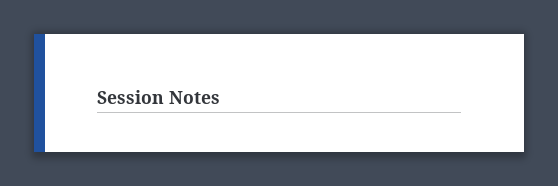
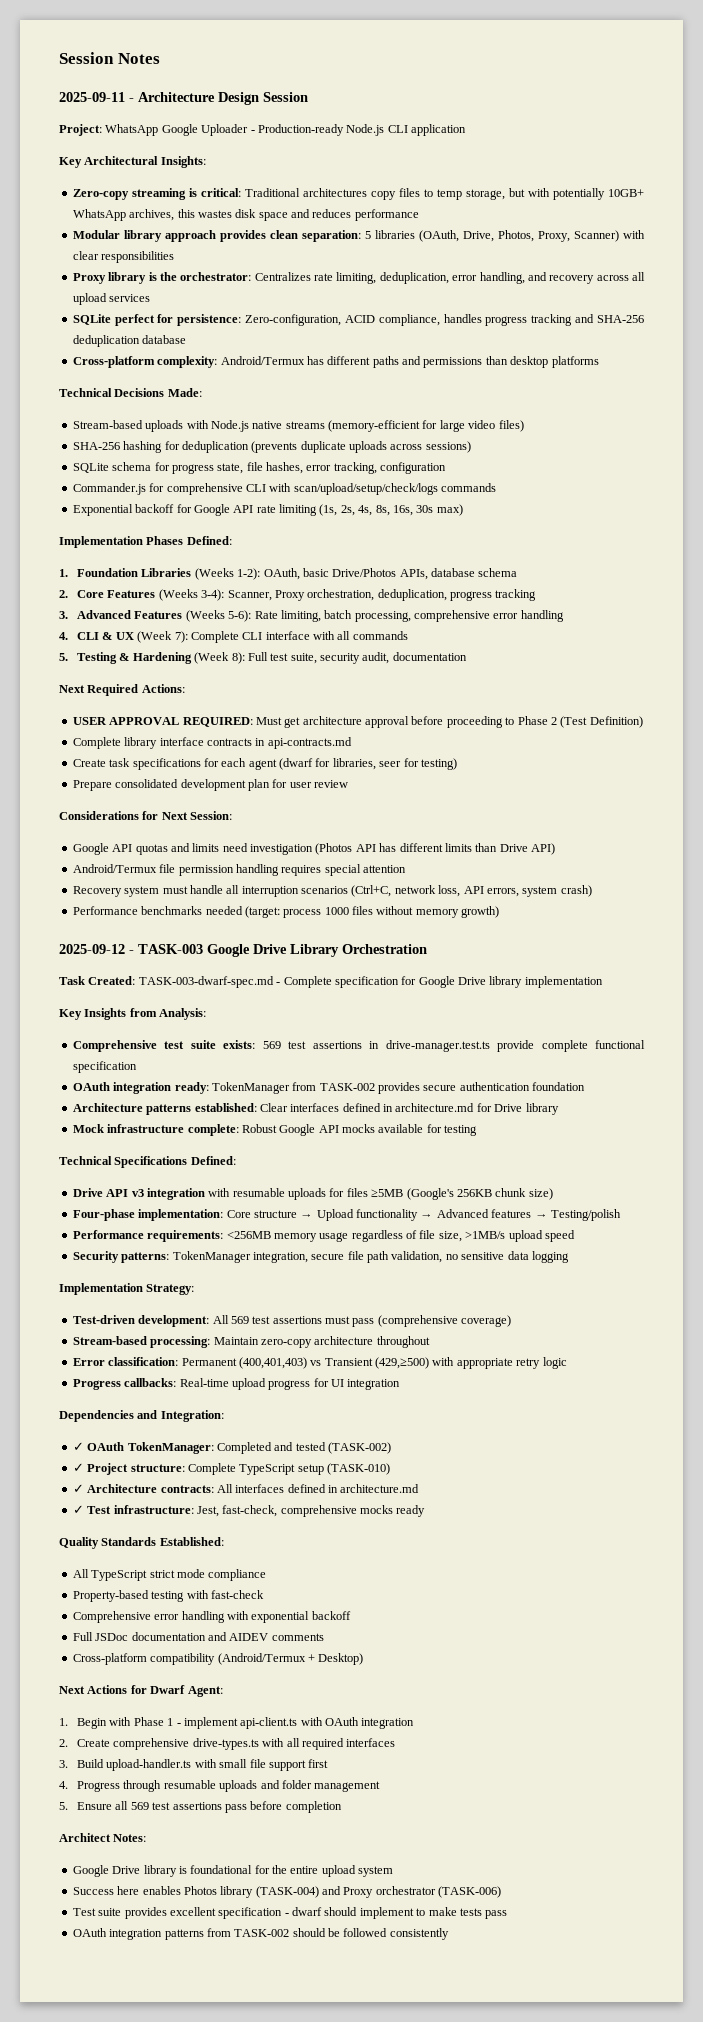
(220, 97) none -> [59,92,308,105] [59,124,466,136] [59,156,206,168] [72,188,645,200] [72,209,419,221] [72,230,645,242] [72,251,175,263] [72,272,645,284] [72,293,151,305] [72,314,644,326] [72,335,187,347] [72,356,599,368] [59,388,202,397] [72,420,524,432] [72,441,471,453] [72,462,447,474] [72,483,496,495] [72,504,463,516] [59,536,232,548] [59,568,518,580] [59,589,537,601] [59,610,564,622] [59,631,408,643] [59,652,467,664] [59,684,185,696] [72,716,643,728] [72,737,352,749] [72,758,457,770] [72,779,348,791] [59,811,233,820] [72,843,555,855] [72,864,406,876] [72,885,592,897] [72,906,500,918] [59,944,427,957] [59,976,603,988] [59,1008,207,1020] [72,1040,646,1052] [72,1061,137,1073] [72,1082,586,1094] [72,1103,559,1115] [72,1124,478,1136] [59,1156,236,1168] [72,1188,553,1200] [72,1209,621,1221] [72,1230,575,1242] [72,1251,569,1263] [59,1283,195,1295] [72,1315,512,1327] [72,1336,430,1348] [72,1357,567,1369] [72,1378,401,1390] [59,1410,224,1422] [72,1442,391,1454] [72,1463,390,1475] [72,1484,420,1493] [72,1505,426,1517] [59,1537,224,1549] [72,1569,267,1581] [72,1590,264,1602] [72,1611,351,1623] [72,1632,324,1641] [72,1653,364,1665] [59,1685,223,1697] [59,1717,415,1729] [59,1738,396,1750] [59,1759,329,1771] [59,1780,381,1792] [59,1801,342,1813] [59,1833,147,1842] [72,1865,394,1877] [72,1886,502,1898] [72,1907,508,1919] [72,1928,449,1940] // 2025-09-11 - Architecture Design Session // Project: WhatsApp Google Uploader - Production-ready Node.js CLI application // Key Architectural Insights: // Zero-copy streaming is critical: Traditional architectures copy files to temp storage, but with potentially 10GB+ WhatsApp archives, this wastes disk space and reduces performance // Modular library approach provides clean separation: 5 libraries (OAuth, Drive, Photos, Proxy, Scanner) with clear responsibilities // Proxy library is the orchestrator: Centralizes rate limiting, deduplication, error handling, and recovery across all upload services // SQLite perfect for persistence: Zero-configuration, ACID compliance, handles progress tracking and SHA-256 deduplication database // Cross-platform complexity: Android/Termux has different paths and permissions than desktop platforms // Technical Decisions Made: // Stream-based uploads with Node.js native streams (memory-efficient for large video files) // SHA-256 hashing for deduplication (prevents duplicate uploads across sessions) // SQLite schema for progress state, file hashes, error tracking, configuration // Commander.js for comprehensive CLI with scan/upload/setup/check/logs commands // Exponential backoff for Google API rate limiting (1s, 2s, 4s, 8s, 16s, 30s max) // Implementation Phases Defined: // 1. Foundation Libraries (Weeks 1-2): OAuth, basic Drive/Photos APIs, database schema // 2. Core Features (Weeks 3-4): Scanner, Proxy orchestration, deduplication, progress tracking // 3. Advanced Features (Weeks 5-6): Rate limiting, batch processing, comprehensive error handling // 4. CLI & UX (Week 7): Complete CLI interface with all commands // 5. Testing & Hardening (Week 8): Full test suite, security audit, documentation // Next Required Actions: // USER APPROVAL REQUIRED: Must get architecture approval before proceeding to Phase 2 (Test Definition) // Complete library interface contracts in api-contracts.md // Create task specifications for each agent (dwarf for libraries, seer for testing) // Prepare consolidated development plan for user review // Considerations for Next Session: // Google API quotas and limits need investigation (Photos API has different limits than Drive API) // Android/Termux file permission handling requires special attention // Recovery system must handle all interruption scenarios (Ctrl+C, network loss, API errors, system crash) // Performance benchmarks needed (target: process 1000 files without memory growth) // 2025-09-12 - TASK-003 Google Drive Library Orchestration // Task Created: TASK-003-dwarf-spec.md - Complete specification for Google Drive library implementation // Key Insights from Analysis: // Comprehensive test suite exists: 569 test assertions in drive-manager.test.ts provide complete functional specification // OAuth integration ready: TokenManager from TASK-002 provides secure authentication foundation // Architecture patterns established: Clear interfaces defined in architecture.md for Drive library // Mock infrastructure complete: Robust Google API mocks available for testing // Technical Specifications Defined: // Drive API v3 integration with resumable uploads for files ≥5MB (Google's 256KB chunk size) // Four-phase implementation: Core structure → Upload functionality → Advanced features → Testing/polish // Performance requirements: <256MB memory usage regardless of file size, >1MB/s upload speed // Security patterns: TokenManager integration, secure file path validation, no sensitive data logging // Implementation Strategy: // Test-driven development: All 569 test assertions must pass (comprehensive coverage) // Stream-based processing: Maintain zero-copy architecture throughout // Error classification: Permanent (400,401,403) vs Transient (429,≥500) with appropriate retry logic // Progress callbacks: Real-time upload progress for UI integration // Dependencies and Integration: // ✓ OAuth TokenManager: Completed and tested (TASK-002) // ✓ Project structure: Complete TypeScript setup (TASK-010) // ✓ Architecture contracts: All interfaces defined in architecture.md // ✓ Test infrastructure: Jest, fast-check, comprehensive mocks ready // Quality Standards Established: // All TypeScript strict mode compliance // Property-based testing with fast-check // Comprehensive error handling with exponential backoff // Full JSDoc documentation and AIDEV comments // Cross-platform compatibility (Android/Termux + Desktop) // Next Actions for Dwarf Agent: // 1. Begin with Phase 1 - implement api-client.ts with OAuth integration // 2. Create comprehensive drive-types.ts with all required interfaces // 3. Build upload-handler.ts with small file support first // 4. Progress through resumable uploads and folder management // 5. Ensure all 569 test assertions pass before completion // Architect Notes: // Google Drive library is foundational for the entire upload system // Success here enables Photos library (TASK-004) and Proxy orchestrator (TASK-006) // Test suite provides excellent specification - dwarf should implement to make tests pass // OAuth integration patterns from TASK-002 should be followed consistently

